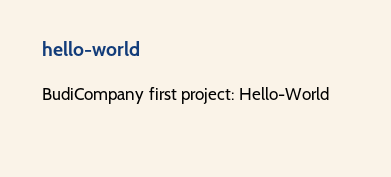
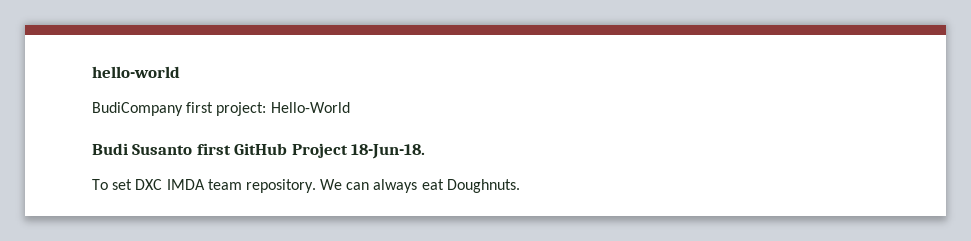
(329, 93) none -> [92,143,426,159] [92,179,520,193] // Budi Susanto first GitHub Project 18-Jun-18. // To set DXC IMDA team repository. We can always eat Doughnuts.

